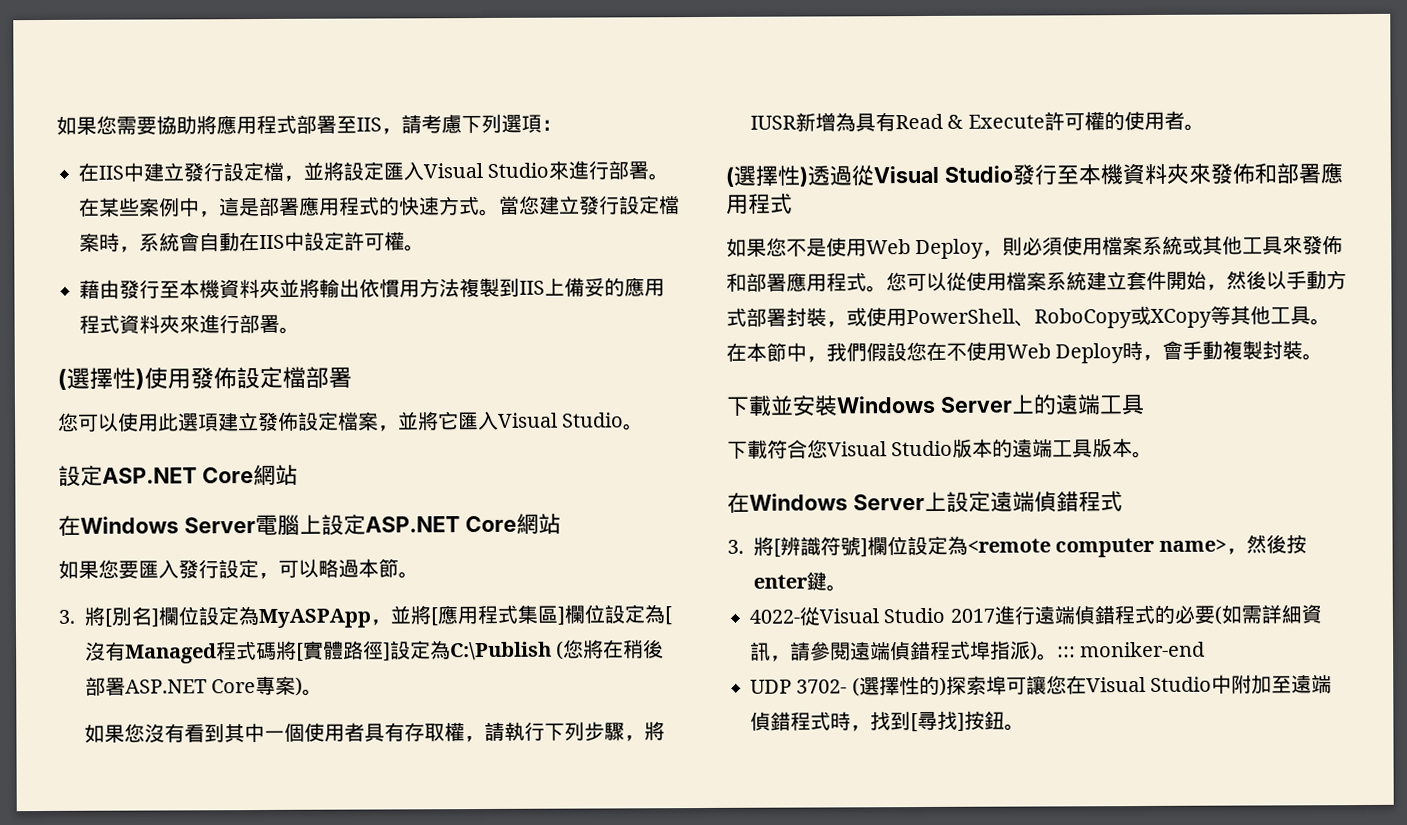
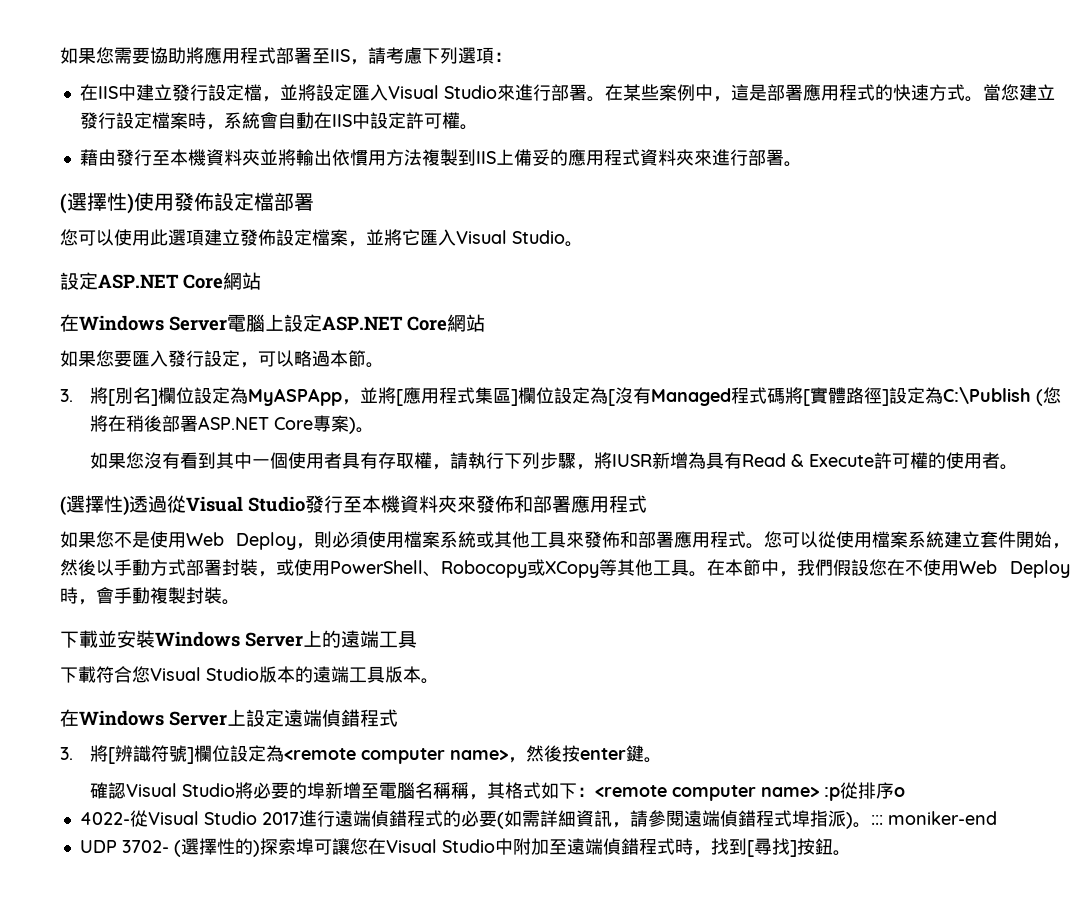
[1034,308,1132,329] RoboCopy -> [441,560,527,578] Robocopy
(847, 588) none -> [90,782,906,801] // 確認Visual Studio將必要的埠新增至電腦名稱稱，其格式如下：<remote computer name> :p從排序o

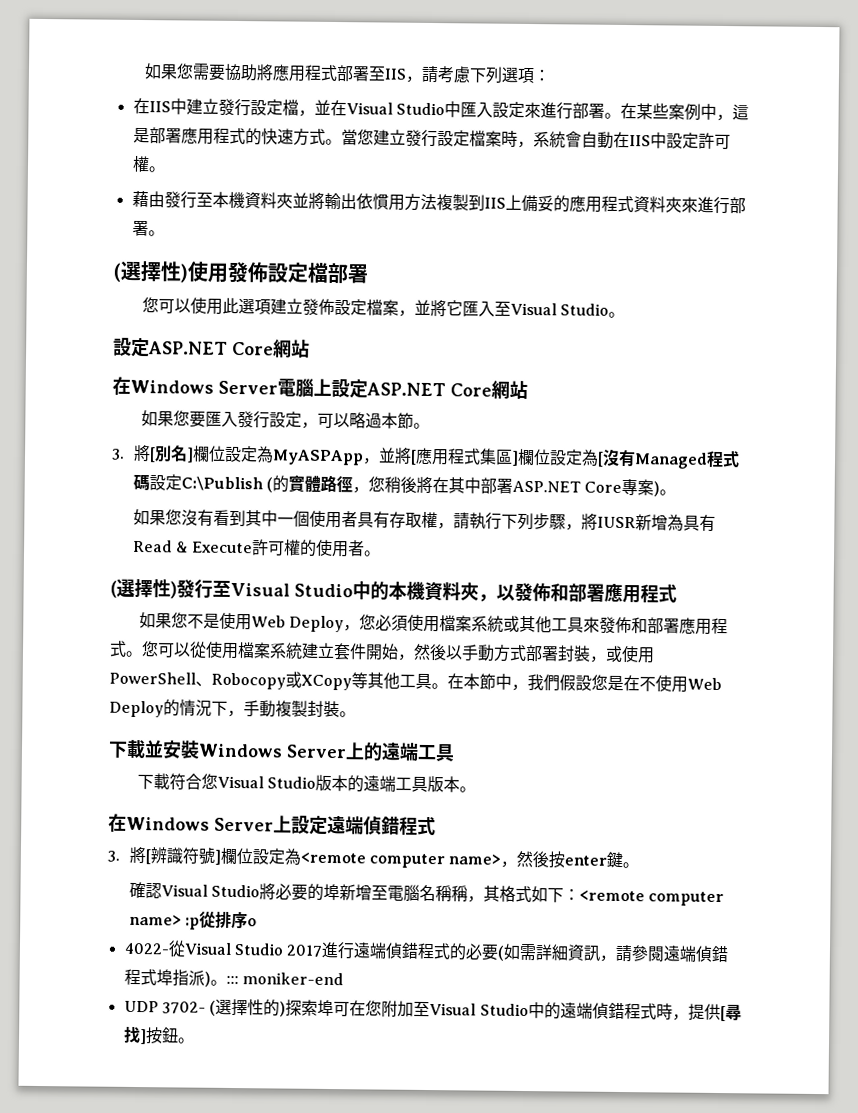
[297,84,497,101] 將設定匯入Visual Studio -> [329,99,525,118] 在Visual Studio中匯入設定
(456, 237) none -> [493,301,511,317] 至
[785,387,1062,406] [90,415,163,432] 將[實體路徑]設定為C:\Publish (您將在稍後 -> [148,474,482,494] 設定C:\Publish (的實體路徑，您稍後將在其中
[129,495,476,513] 透過從Visual Studio發行至本機資料夾來 -> [176,579,515,602] 發行至Visual Studio中的本機資料夾，以
[314,531,332,548] 則 -> [358,614,376,631] 您
(887, 567) none -> [607,675,624,692] 是
[60,587,114,605] 時，會 -> [163,699,244,718] 的情況下，
[331,838,567,855] 讓您在Visual Studio中附加至 -> [349,1000,561,1020] 在您附加至Visual Studio中的
[710,838,747,855] 找到 -> [687,1003,721,1021] 提供

